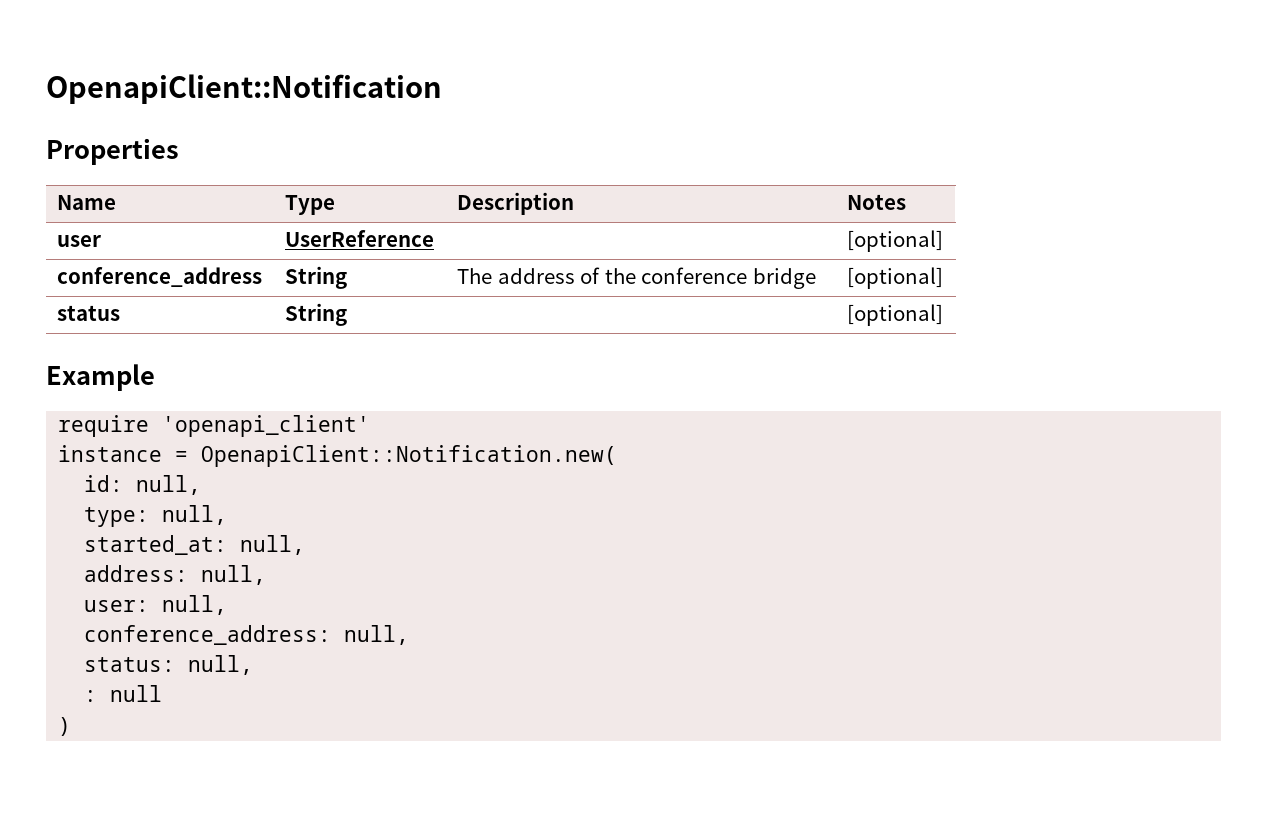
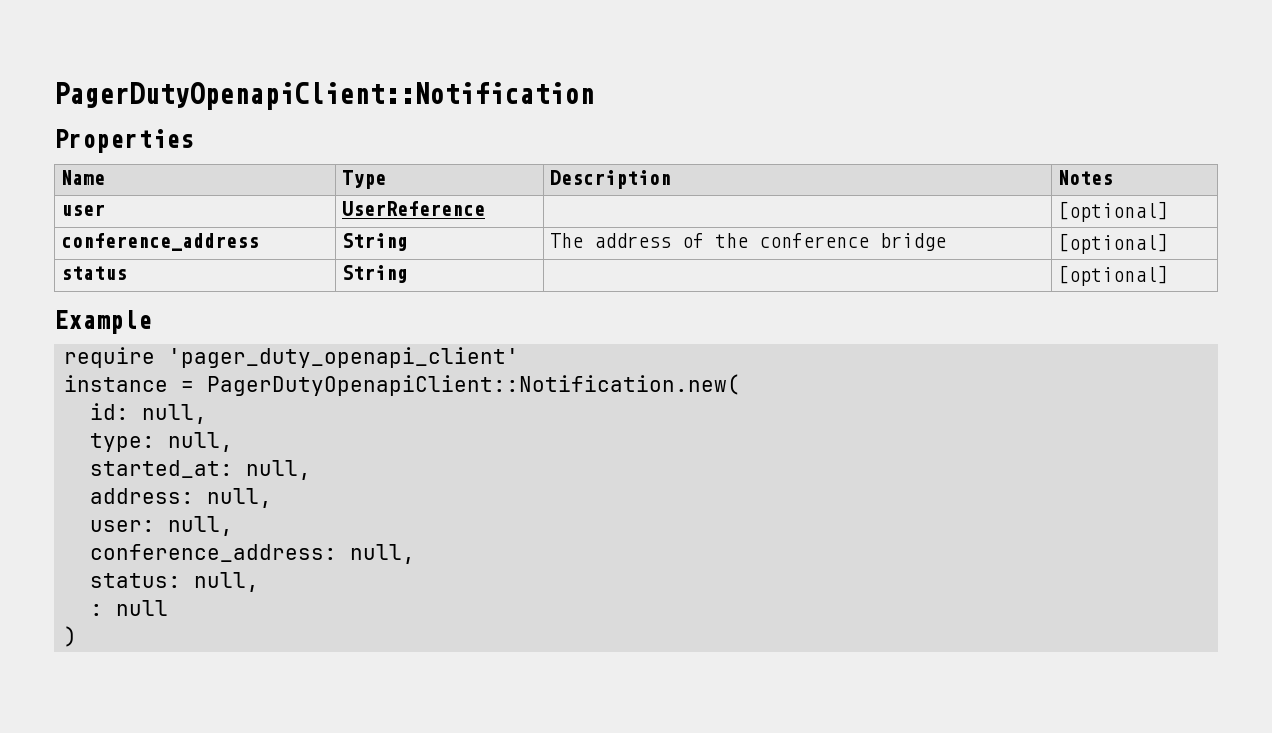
[46,74,442,104] OpenapiClient::Notification -> [54,82,594,110] PagerDutyOpenapiClient::Notification
[162,415,371,437] 'openapi_client' -> [167,347,519,368] 'pager_duty_openapi_client'
[201,445,618,467] OpenapiClient::Notification.new( -> [206,374,740,396] PagerDutyOpenapiClient::Notification.new(

